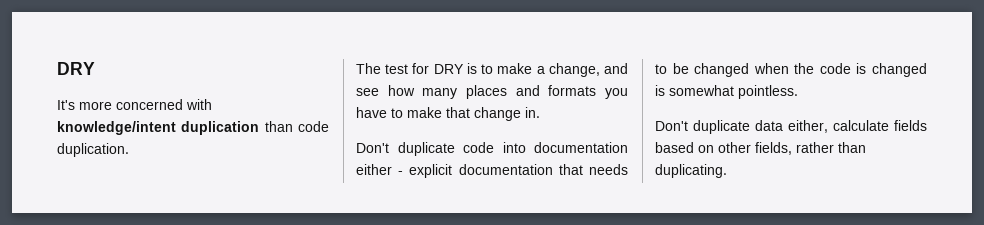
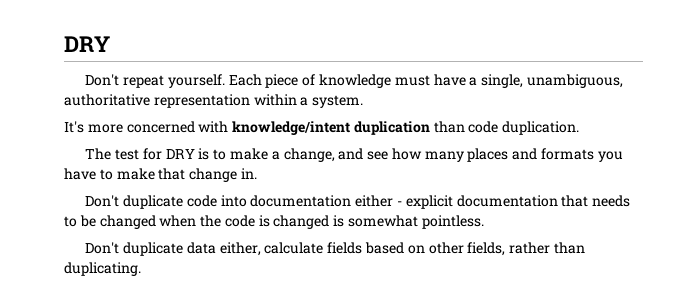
[57,62,95,75] DRY -> [64,36,110,52] [85,74,623,88] [64,94,364,108] DRY // Don't repeat yourself. Each piece of knowledge must have a single, unambiguous, authoritative representation within a system.

